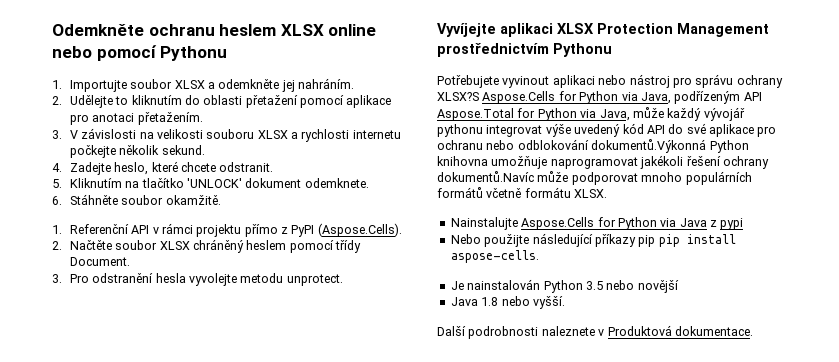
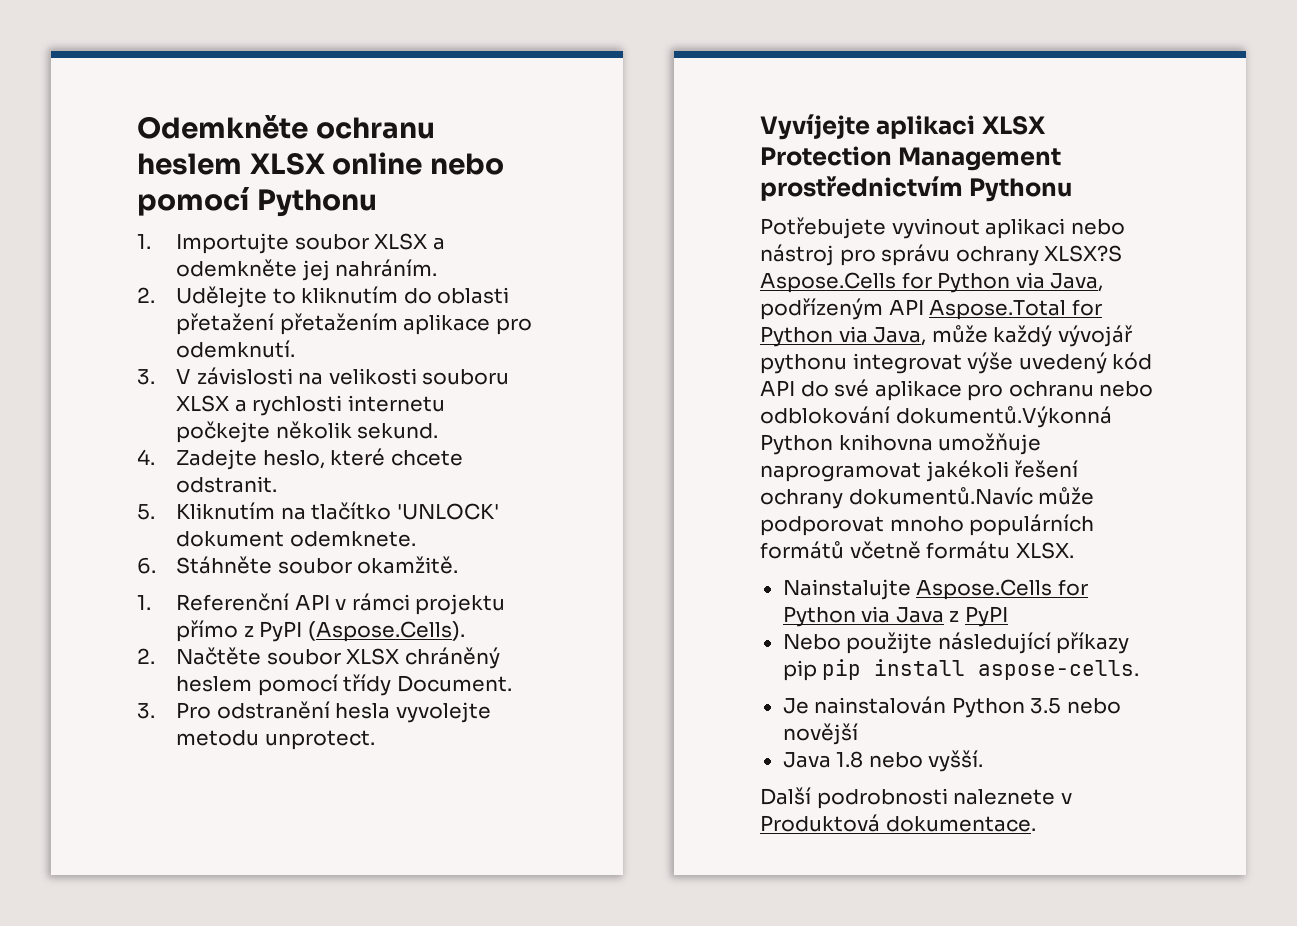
[300,95,392,108] [69,112,203,125] pomocí aplikace pro anotaci přetažením. -> [279,313,532,335] [176,340,296,358] přetažením aplikace pro odemknutí.
[720,218,744,230] pypi -> [964,606,1008,627] PyPI

